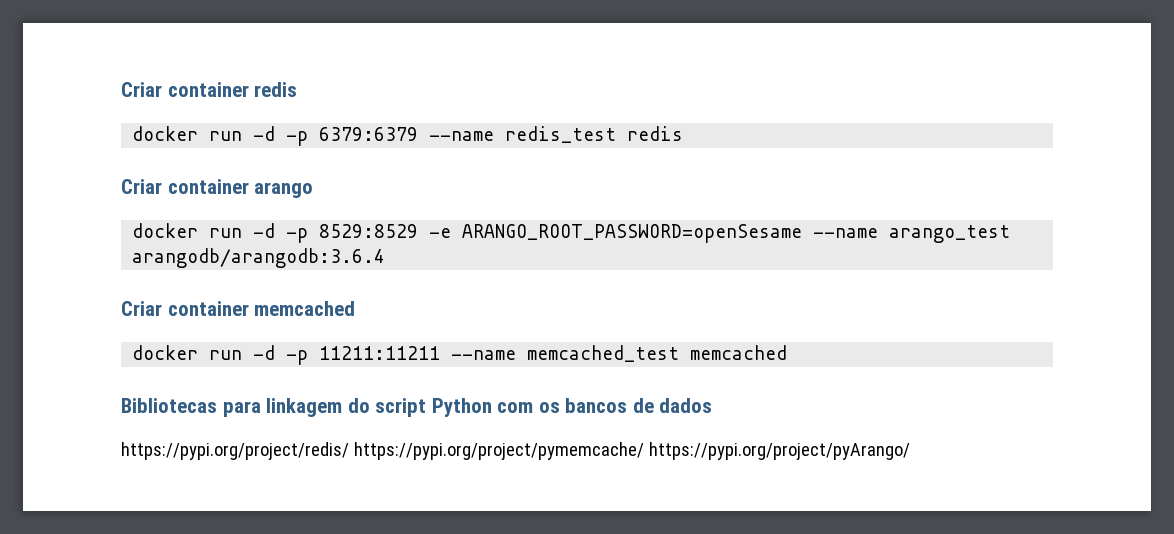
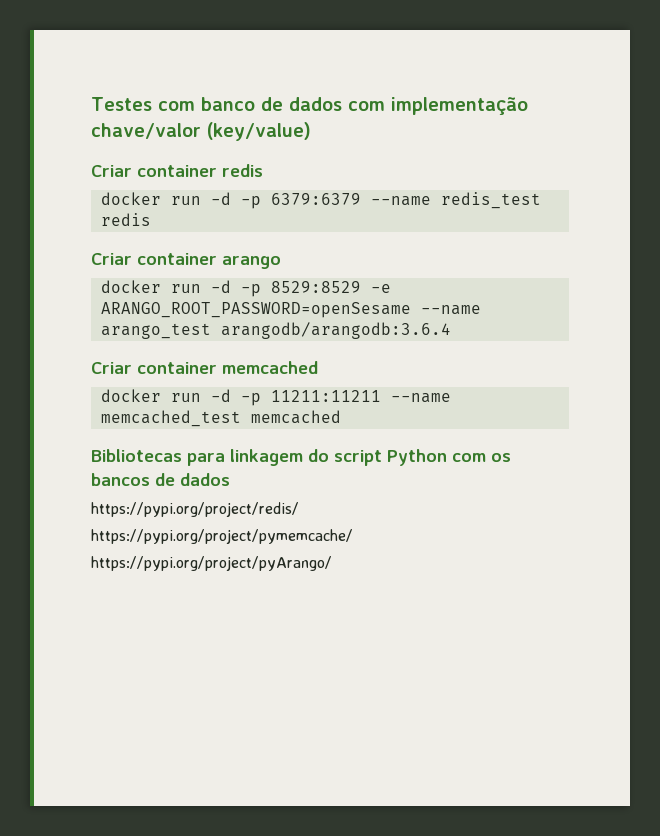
(121, 89) none -> [91,97,528,115] [91,122,311,141] Testes com banco de dados com implementação chave/valor (key/value) //
(349, 451) none -> (299, 509) //
(644, 451) none -> (353, 536) //

